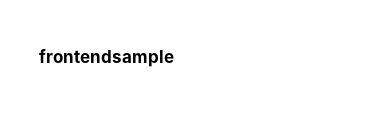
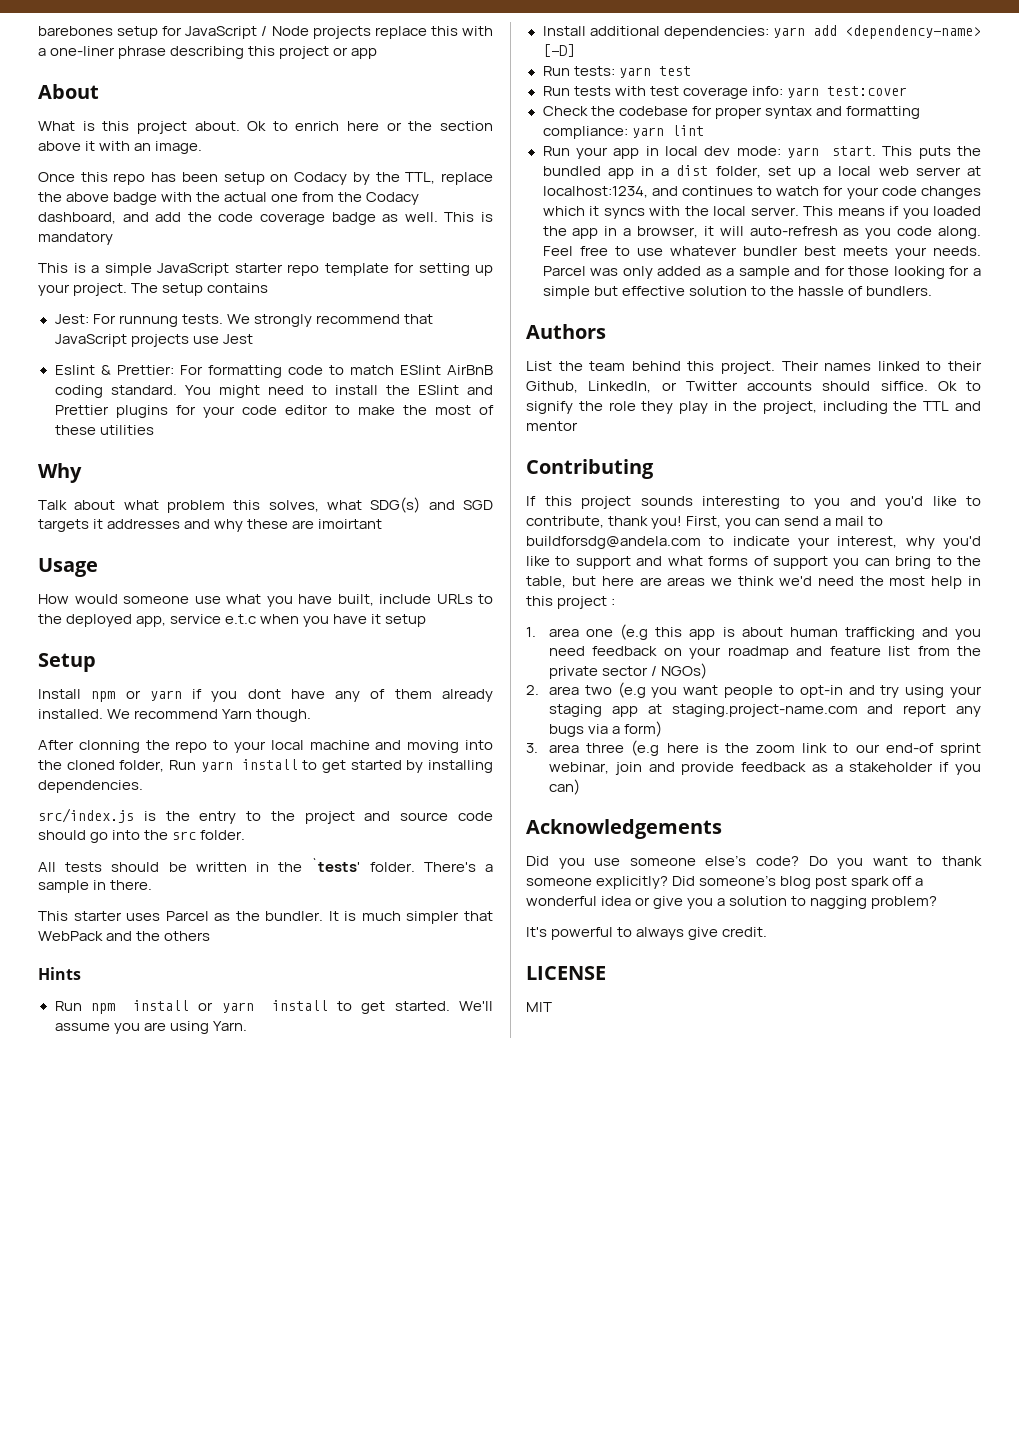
[39,49,174,67] frontendsample -> [38,26,493,39] [38,46,378,59] [38,84,99,99] [38,121,493,134] [38,141,203,154] [38,172,494,185] [38,192,420,205] [38,212,494,225] [38,232,113,245] [38,263,493,276] [38,283,269,296] [54,314,433,327] [54,334,253,347] [54,365,493,378] [54,385,493,398] [54,405,495,418] [54,425,154,435] [38,463,82,483] [38,497,493,513] [38,519,383,532] [38,558,98,577] [38,594,493,607] [38,614,427,627] [38,653,96,672] [38,689,493,702] [38,709,312,722] [38,740,494,753] [38,759,494,773] [38,780,143,793] [38,808,493,824] [38,830,246,843] [38,858,493,872] [38,880,153,893] [38,911,494,924] [38,931,211,941] [38,967,81,980] [54,1000,493,1014] [54,1021,247,1034] [542,25,982,39] [542,44,575,57] [542,66,691,78] [542,86,907,99] [542,106,920,119] [542,125,704,139] [542,146,981,159] [542,165,981,179] [542,186,981,199] [542,206,981,219] [542,226,981,239] [542,246,981,259] [542,266,982,279] [542,286,932,299] [526,324,606,339] [526,361,983,374] [526,381,981,393] [526,401,981,414] [526,421,578,431] [526,459,654,479] [526,496,981,509] [526,516,884,529] [526,536,981,549] [526,556,981,569] [526,576,981,589] [526,596,616,609] [526,624,982,640] [549,646,981,659] [549,663,708,679] [526,682,982,698] [549,704,982,717] [549,721,663,737] [526,740,981,756] [549,762,981,775] [549,779,581,795] [526,819,722,839] [526,855,983,869] [526,875,924,889] [526,896,938,909] [526,927,768,940] [526,966,606,980] [526,1002,552,1012] barebones setup for JavaScript / Node projects replace this with a one-liner phrase describing this project or app // About // What is this project about. Ok to enrich here or the section above it with an image. // Once this repo has been setup on Codacy by the TTL, replace the above badge with the actual one from the Codacy dashboard, and add the code coverage badge as well. This is mandatory // This is a simple JavaScript starter repo template for setting up your project. The setup contains // Jest: For runnung tests. We strongly recommend that JavaScript projects use Jest // Eslint & Prettier: For formatting code to match ESlint AirBnB coding standard. You might need to install the ESlint and Prettier plugins for your code editor to make the most of these utilities // Why // Talk about what problem this solves, what SDG(s) and SGD targets it addresses and why these are imoirtant // Usage // How would someone use what you have built, include URLs to the deployed app, service e.t.c when you have it setup // Setup // Install npm or yarn if you dont have any of them already installed. We recommend Yarn though. // After clonning the repo to your local machine and moving into the cloned folder, Run yarn install to get started by installing dependencies. // src/index.js is the entry to the project and source code should go into the src folder. // All tests should be written in the `tests' folder. There's a sample in there. // This starter uses Parcel as the bundler. It is much simpler that WebPack and the others // Hints // Run npm install or yarn install to get started. We'll assume you are using Yarn. // Install additional dependencies: yarn add <dependency-name> [-D] // Run tests: yarn test // Run tests with test coverage info: yarn test:cover // Check the codebase for proper syntax and formatting compliance: yarn lint // Run your app in local dev mode: yarn start. This puts the bundled app in a dist folder, set up a local web server at localhost:1234, and continues to watch for your code changes which it syncs with the local server. This means if you loaded the app in a browser, it will auto-refresh as you code along. Feel free to use whatever bundler best meets your needs. Parcel was only added as a sample and for those looking for a simple but effective solution to the hassle of bundlers. // Authors // List the team behind this project. Their names linked to their Github, LinkedIn, or Twitter accounts should siffice. Ok to signify the role they play in the project, including the TTL and mentor // Contributing // If this project sounds interesting to you and you'd like to contribute, thank you! First, you can send a mail to buildforsdg@andela.com to indicate your interest, why you'd like to support and what forms of support you can bring to the table, but here are areas we think we'd need the most help in this project : // 1. area one (e.g this app is about human trafficking and you need feedback on your roadmap and feature list from the private sector / NGOs) // 2. area two (e.g you want people to opt-in and try using your staging app at staging.project-name.com and report any bugs via a form) // 3. area three (e.g here is the zoom link to our end-of sprint webinar, join and provide feedback as a stakeholder if you can) // Acknowledgements // Did you use someone else’s code? Do you want to thank someone explicitly? Did someone’s blog post spark off a wonderful idea or give you a solution to nagging problem? // It's powerful to always give credit. // LICENSE // MIT

